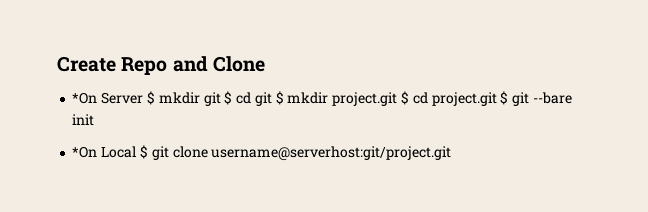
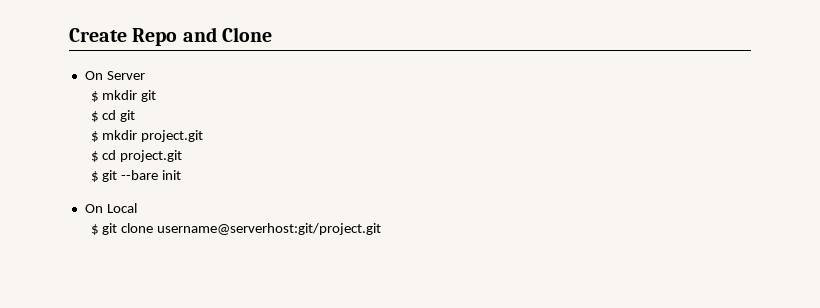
[72,92,98,104] *On -> [84,71,103,80] On
(144, 98) none -> (145, 75) //
(221, 99) none -> (157, 96) //
(272, 99) none -> (136, 116) //
(398, 99) none -> (204, 136) //
(497, 99) none -> (183, 156) //
[72,146,98,158] *On -> [84,204,103,213] On
(137, 152) none -> (137, 208) //

